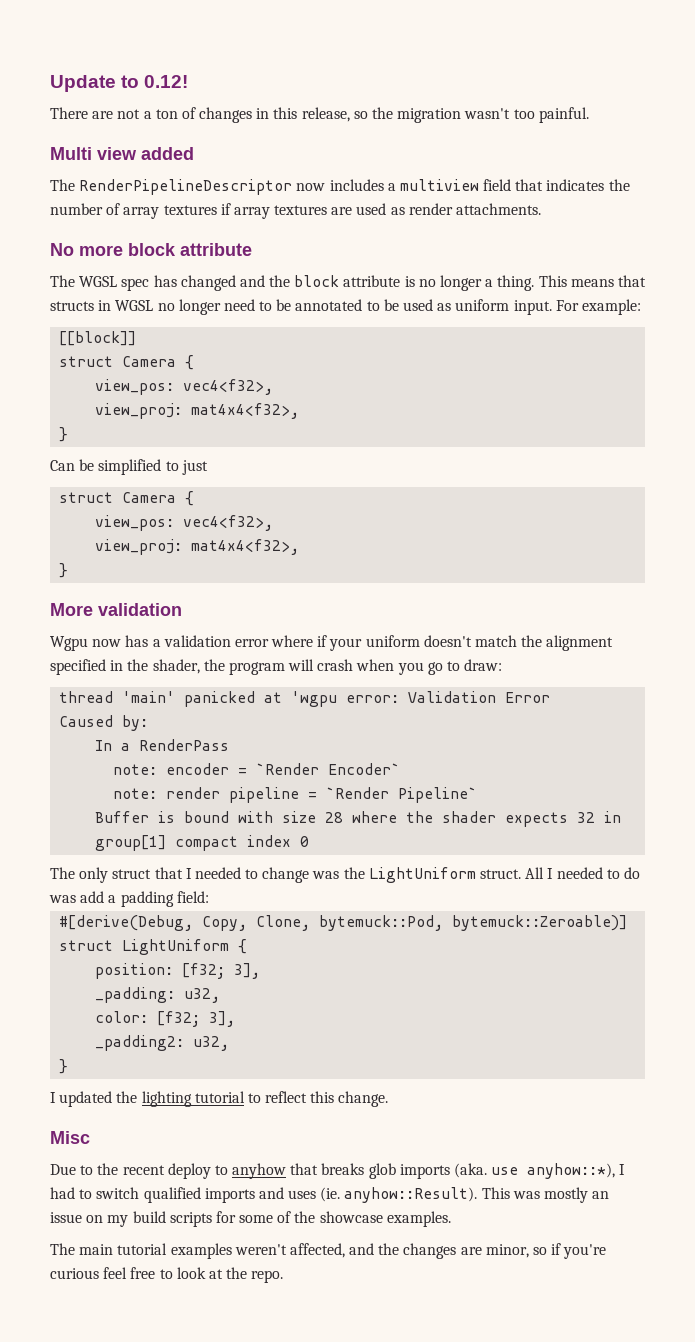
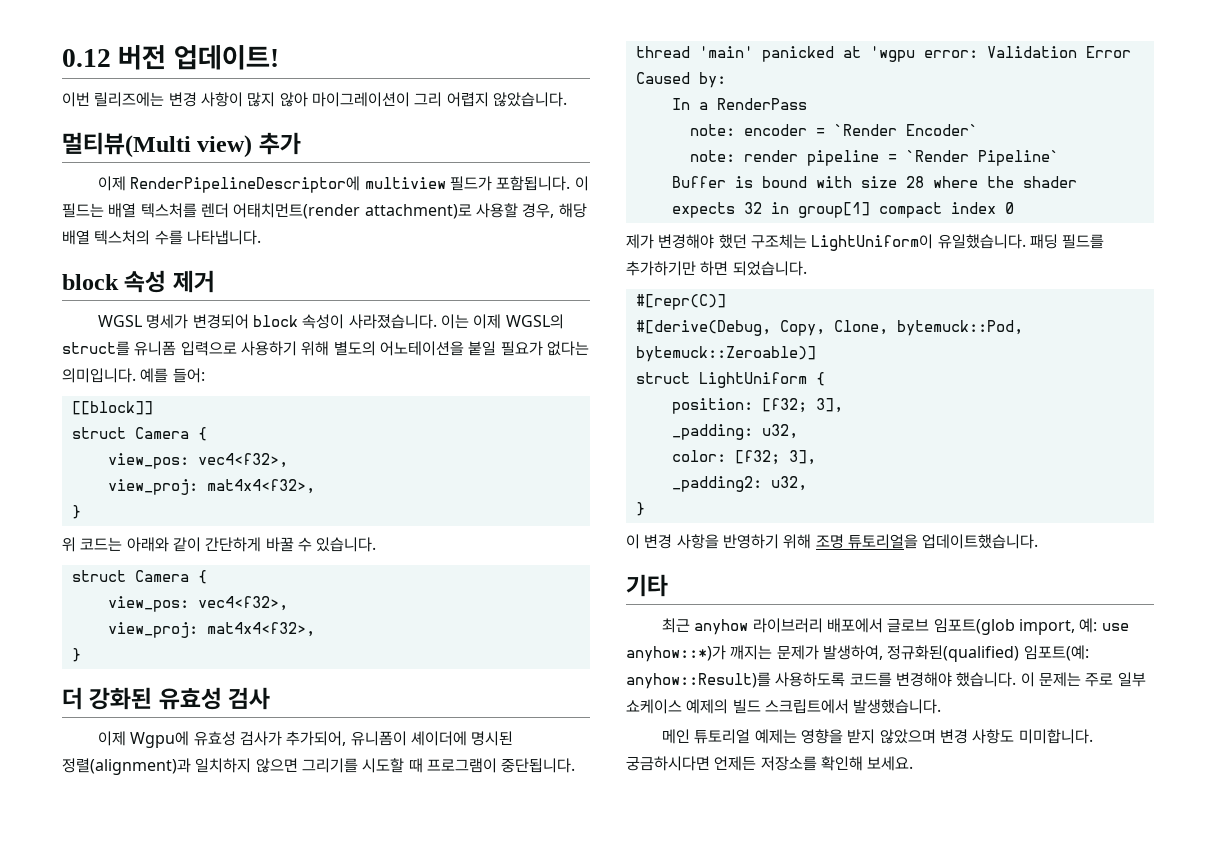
[50,75,189,92] [50,107,589,123] [50,147,194,160] [50,179,630,195] [50,203,542,219] [50,243,252,256] [50,275,646,291] [50,299,641,315] Update to 0.12! // There are not a ton of changes in this release, so the migration wasn't too painful. // Multi view added // The RenderPipelineDescriptor now includes a multiview field that indicates the number of array textures if array textures are used as render attachments. // No more block attribute // The WGSL spec has changed and the block attribute is no longer a thing. This means that structs in WGSL no longer need to be annotated to be used as uniform input. For example: -> [62,45,279,70] [62,92,567,107] [62,132,301,158] [97,176,589,193] [62,203,587,219] [62,230,261,245] [62,270,215,293] [97,314,564,329] [62,341,589,356] [62,368,205,383] 0.12 버전 업데이트! // 이번 릴리즈에는 변경 사항이 많지 않아 마이그레이션이 그리 어렵지 않았습니다. // 멀티뷰(Multi view) 추가 // 이제 RenderPipelineDescriptor에 multiview 필드가 포함됩니다. 이 필드는 배열 텍스처를 렌더 어태치먼트(render attachment)로 사용할 경우, 해당 배열 텍스처의 수를 나타냅니다. // block 속성 제거 // WGSL 명세가 변경되어 block 속성이 사라졌습니다. 이는 이제 WGSL의 struct를 유니폼 입력으로 사용하기 위해 별도의 어노테이션을 붙일 필요가 없다는 의미입니다. 예를 들어:
[50,459,208,475] [59,491,195,506] [95,515,274,531] [95,539,300,555] [59,563,69,578] [50,603,182,616] [50,635,614,651] [50,659,503,675] Can be simplified to just // struct Camera { // view_pos: vec4<f32>, // view_proj: mat4x4<f32>, // } // More validation // Wgpu now has a validation error where if your uniform doesn't match the alignment specified in the shader, the program will crash when you go to draw: -> [62,537,377,552] [71,570,207,584] [107,596,288,612] [107,622,315,638] [71,648,81,662] [62,687,271,710] [97,731,514,748] [62,758,576,775] 위 코드는 아래와 같이 간단하게 바꿀 수 있습니다. // struct Camera { // view_pos: vec4<f32>, // view_proj: mat4x4<f32>, // } // 더 강화된 유효성 검사 // 이제 Wgpu에 유효성 검사가 추가되어, 유니폼이 셰이더에 명시된 정렬(alignment)과 일치하지 않으면 그리기를 시도할 때 프로그램이 중단됩니다.
[50,867,640,883] [49,891,209,907] The only struct that I needed to change was the LightUniform struct. All I needed to do was add a padding field: -> [626,234,1105,251] [626,261,807,276] [635,294,726,310] 제가 변경해야 했던 구조체는 LightUniform이 유일했습니다. 패딩 필드를 추가하기만 하면 되었습니다. // #[repr(C)]
[50,1091,389,1107] [50,1131,90,1144] [50,1163,626,1179] [50,1187,610,1203] [50,1211,451,1227] [50,1243,607,1259] [50,1267,284,1283] I updated the lighting tutorial to reflect this change. // Misc // Due to the recent deploy to anyhow that breaks glob imports (aka. use anyhow::*), I had to switch qualified imports and uses (ie. anyhow::Result). This was mostly an issue on my build scripts for some of the showcase examples. // The main tutorial examples weren't affected, and the changes are minor, so if you're curious feel free to look at the repo. -> [626,534,1039,549] [626,574,668,597] [661,618,1129,635] [626,645,1089,662] [626,672,1146,689] [626,699,942,714] [661,729,1093,744] [626,756,914,771] 이 변경 사항을 반영하기 위해 조명 튜토리얼을 업데이트했습니다. // 기타 // 최근 anyhow 라이브러리 배포에서 글로브 임포트(glob import, 예: use anyhow::*)가 깨지는 문제가 발생하여, 정규화된(qualified) 임포트(예: anyhow::Result)를 사용하도록 코드를 변경해야 했습니다. 이 문제는 주로 일부 쇼케이스 예제의 빌드 스크립트에서 발생했습니다. // 메인 튜토리얼 예제는 영향을 받지 않았으며 변경 사항도 미미합니다. 궁금하시다면 언제든 저장소를 확인해 보세요.

